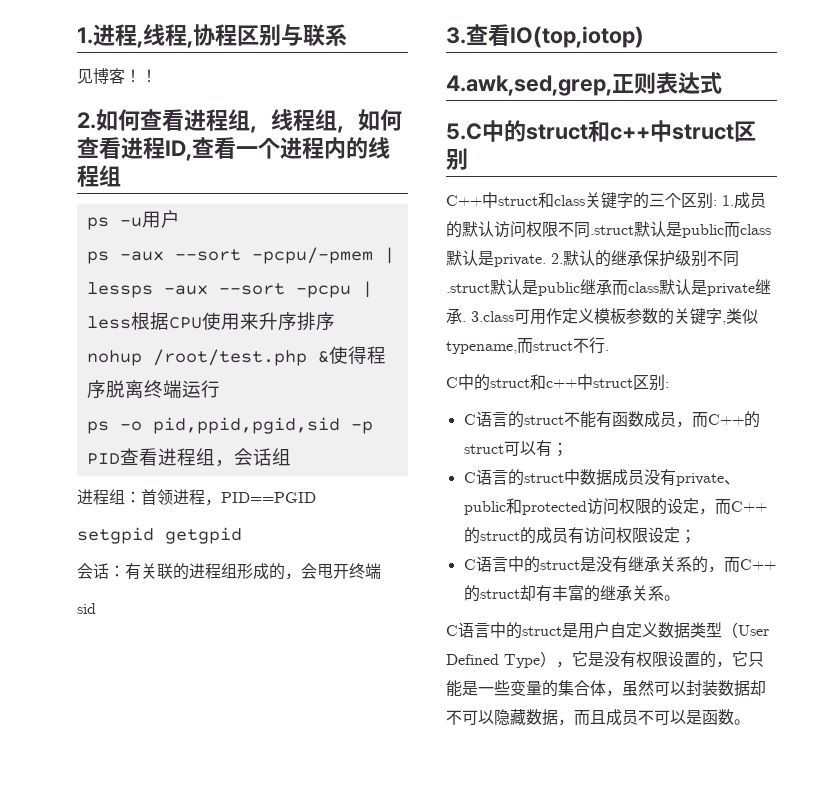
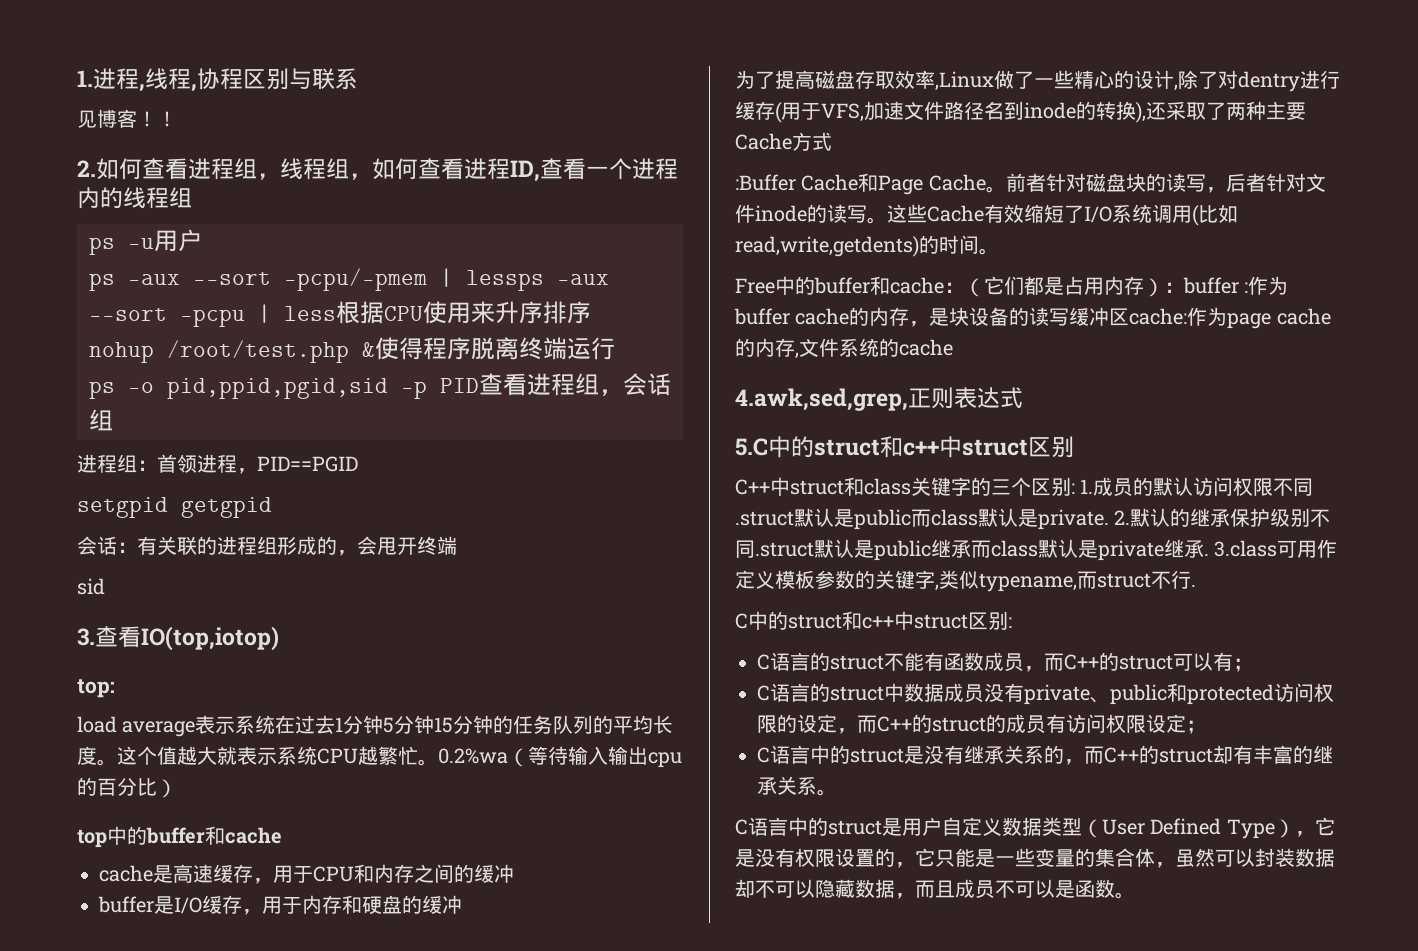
(644, 37) none -> [77,679,115,698] [77,715,674,737] [77,746,682,768] [77,777,177,798] [77,826,282,848] [99,864,514,884] [98,895,462,915] [735,70,1340,92] [735,101,1306,123] [735,132,832,151] [735,173,1326,195] [735,204,1238,226] [735,235,999,257] [735,276,1289,297] [734,307,1331,329] [735,338,953,359] // top: // load average表示系统在过去1分钟5分钟15分钟的任务队列的平均长度。这个值越大就表示系统CPU越繁忙。0.2%wa（等待输入输出cpu的百分比） // top中的buffer和cache // cache是高速缓存，用于CPU和内存之间的缓冲 // buffer是I/O缓存，用于内存和硬盘的缓冲 // 为了提高磁盘存取效率,Linux做了一些精心的设计,除了对dentry进行缓存(用于VFS,加速文件路径名到inode的转换),还采取了两种主要Cache方式 // :Buffer Cache和Page Cache。前者针对磁盘块的读写，后者针对文件inode的读写。这些Cache有效缩短了I/O系统调用(比如read,write,getdents)的时间。 // Free中的buffer和cache：（它们都是占用内存）：buffer :作为buffer cache的内存，是块设备的读写缓冲区cache:作为page cache的内存,文件系统的cache

